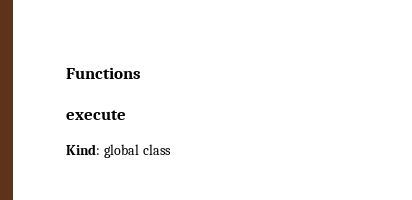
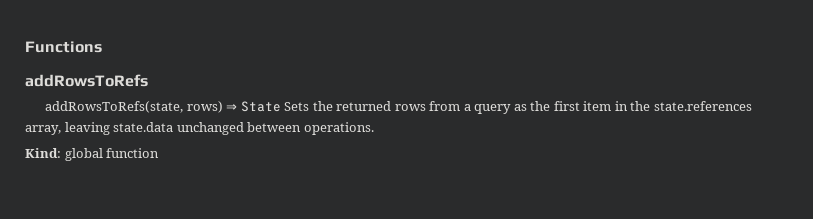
[66,110,126,120] execute -> [25,74,148,87] [45,101,752,114] [25,122,374,135] addRowsToRefs // addRowsToRefs(state, rows) ⇒ State Sets the returned rows from a query as the first item in the state.references array, leaving state.data unchanged between operations.
[142,144,171,155] class -> [106,148,160,158] function

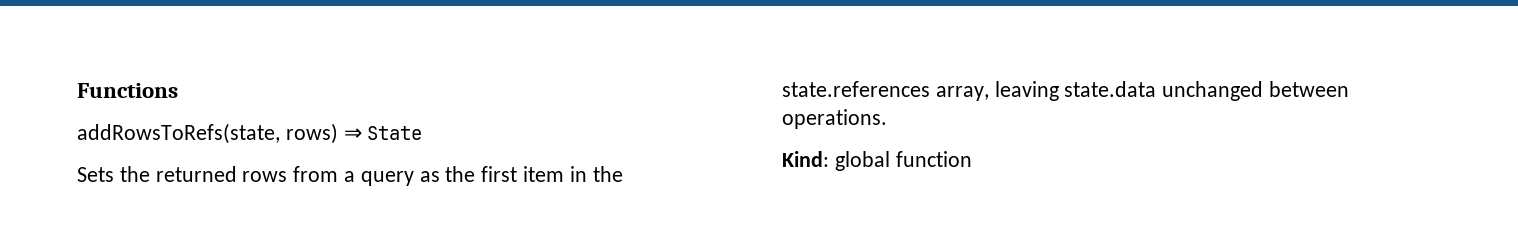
[25,74,148,87] // addRowsToRefs -> (178, 90) none
(281, 106) none -> (423, 133) //

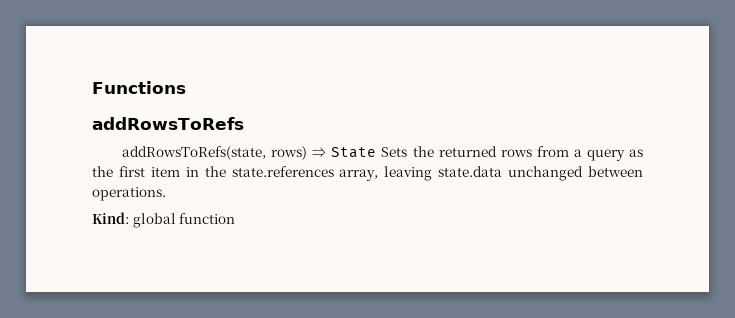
(178, 90) none -> [92,117,244,130] // addRowsToRefs
(423, 133) // -> (377, 152) none

